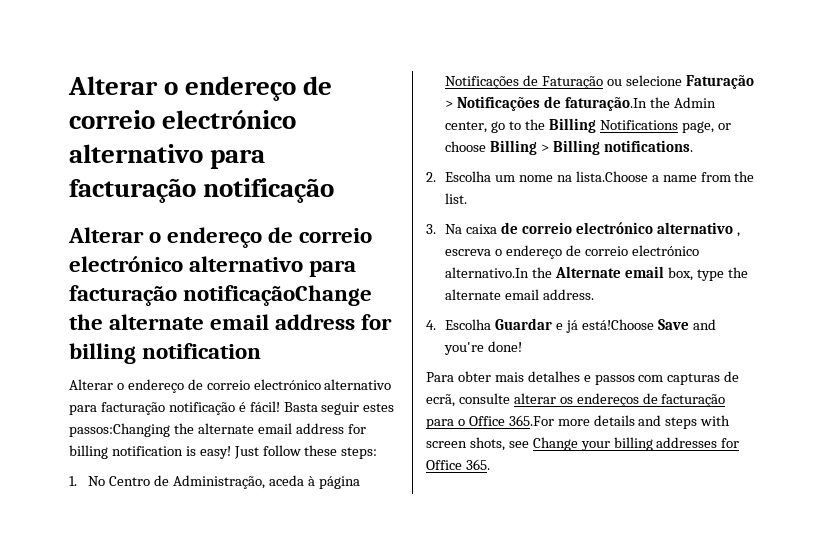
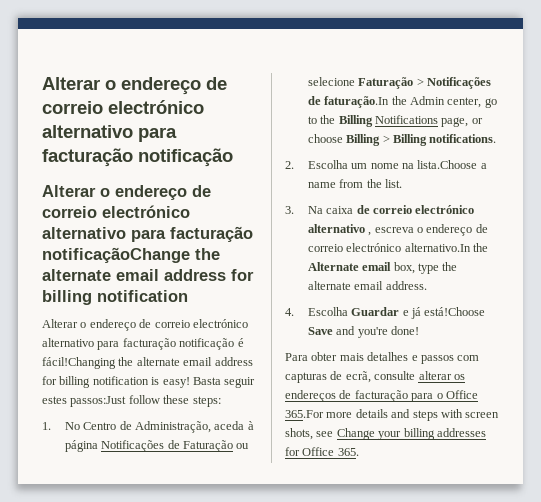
[249,401,395,415] [69,423,170,437] fácil! Basta seguir estes passos:Changing -> [42,357,116,369] fácil!Changing
[233,446,259,459] Just -> [192,377,256,388] [42,396,127,407] Basta seguir estes passos:Just

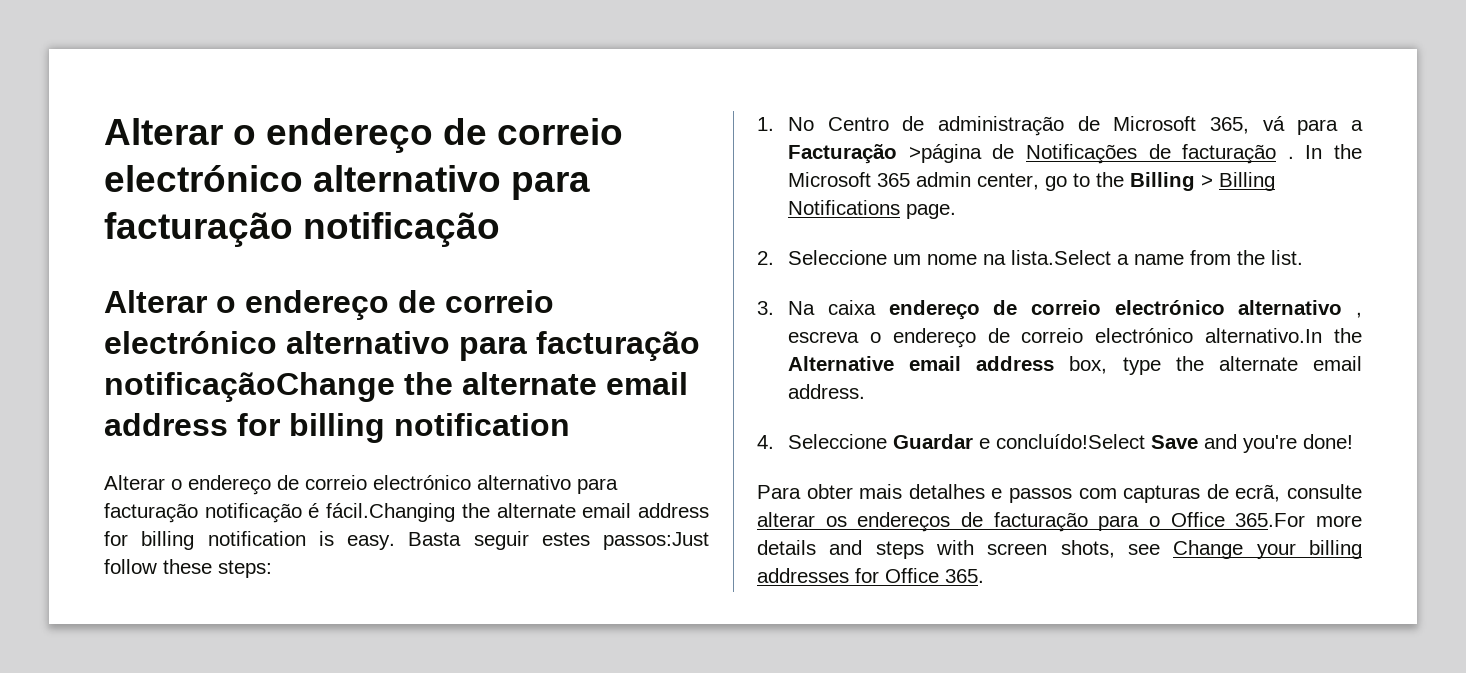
[42,357,116,369] fácil!Changing -> [326,503,456,522] fácil.Changing
[162,377,190,388] easy! -> [347,535,395,550] easy.
[134,421,254,433] [64,440,250,452] [307,77,491,89] [307,96,445,108] Administração, aceda à página Notificações de Faturação ou selecione Faturação > Notificações de faturação.In the Admin -> [938,116,1363,136] [788,144,1362,164] [788,172,972,187] administração de Microsoft 365, vá para a Facturação >página de Notificações de facturação . In the Microsoft 365 admin
[374,115,483,127] [307,134,497,146] Notifications page, or choose Billing > Billing notifications. -> [1201,172,1276,191] [788,200,957,219] > Billing Notifications page.
[307,160,348,169] Escolha -> [788,250,888,265] Seleccione
[417,160,478,169] lista.Choose -> [1011,250,1112,265] lista.Select
(354, 210) none -> [888,300,980,320] endereço
[307,262,392,271] Alternate email -> [788,356,1055,371] Alternative email address
[307,307,348,316] Escolha -> [788,434,888,449] Seleccione
[410,307,486,319] já está!Choose -> [996,434,1146,449] concluído!Select

